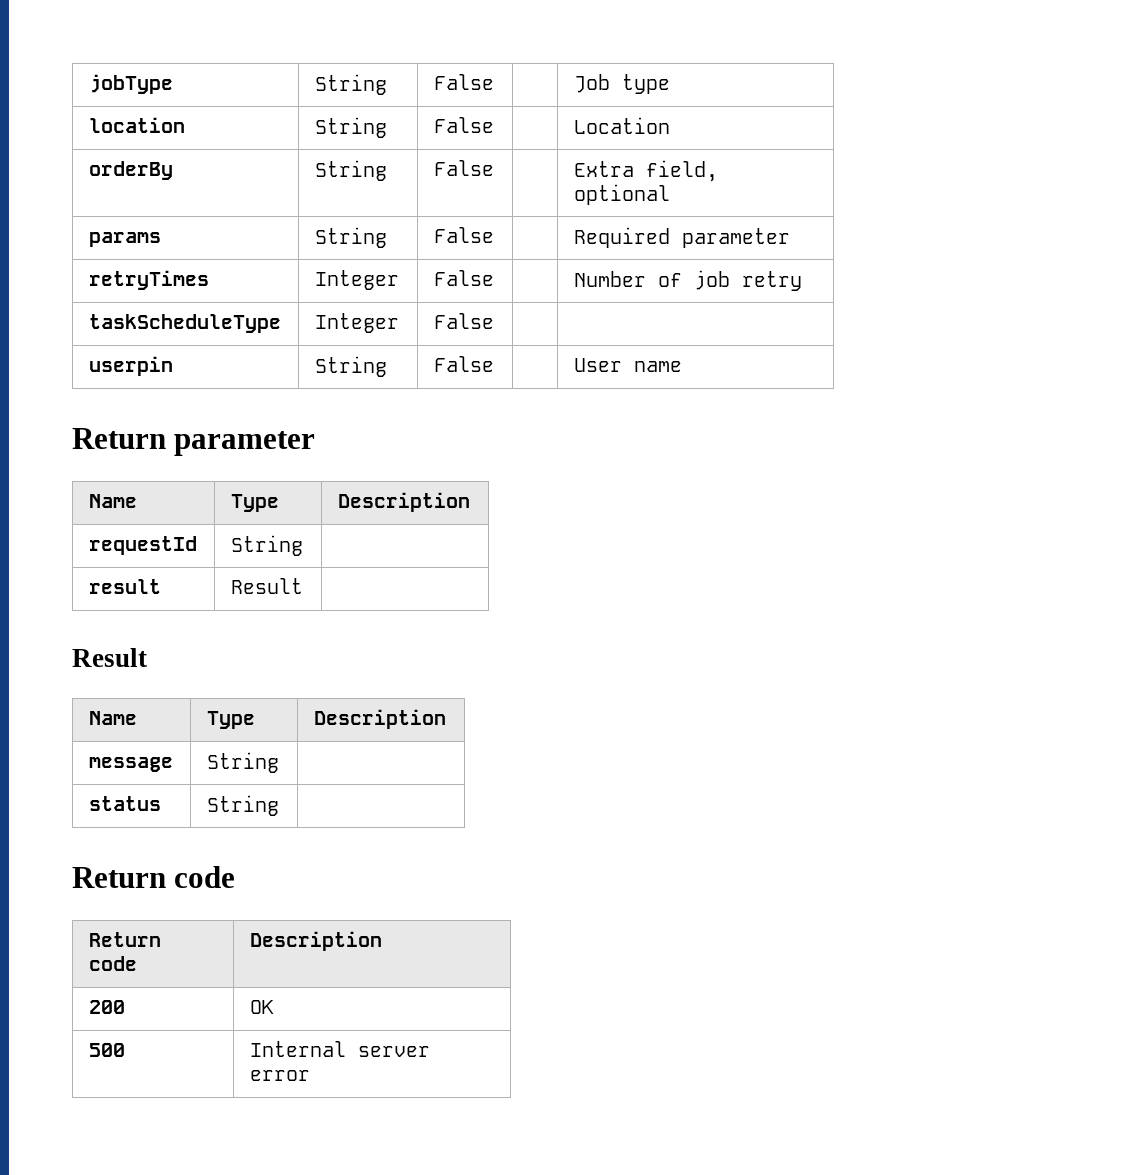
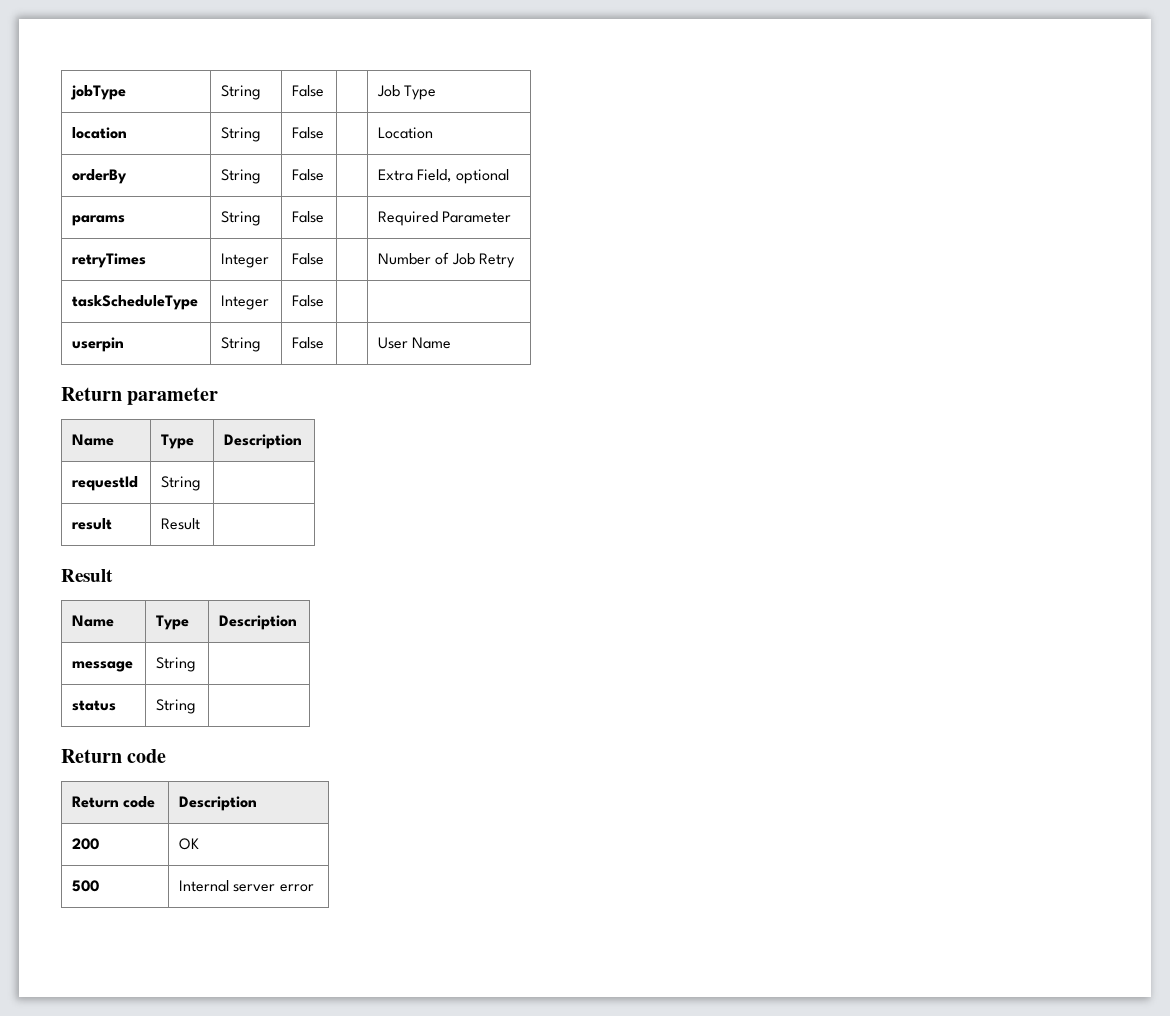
[621,74,670,94] type -> [404,85,437,100] Type
[645,160,718,182] field, -> [417,169,452,182] Field,
[681,228,790,248] parameter -> [442,211,512,223] Parameter
[693,270,802,291] job retry -> [451,253,516,268] Job Retry
[633,361,682,372] name -> [412,337,452,349] Name

